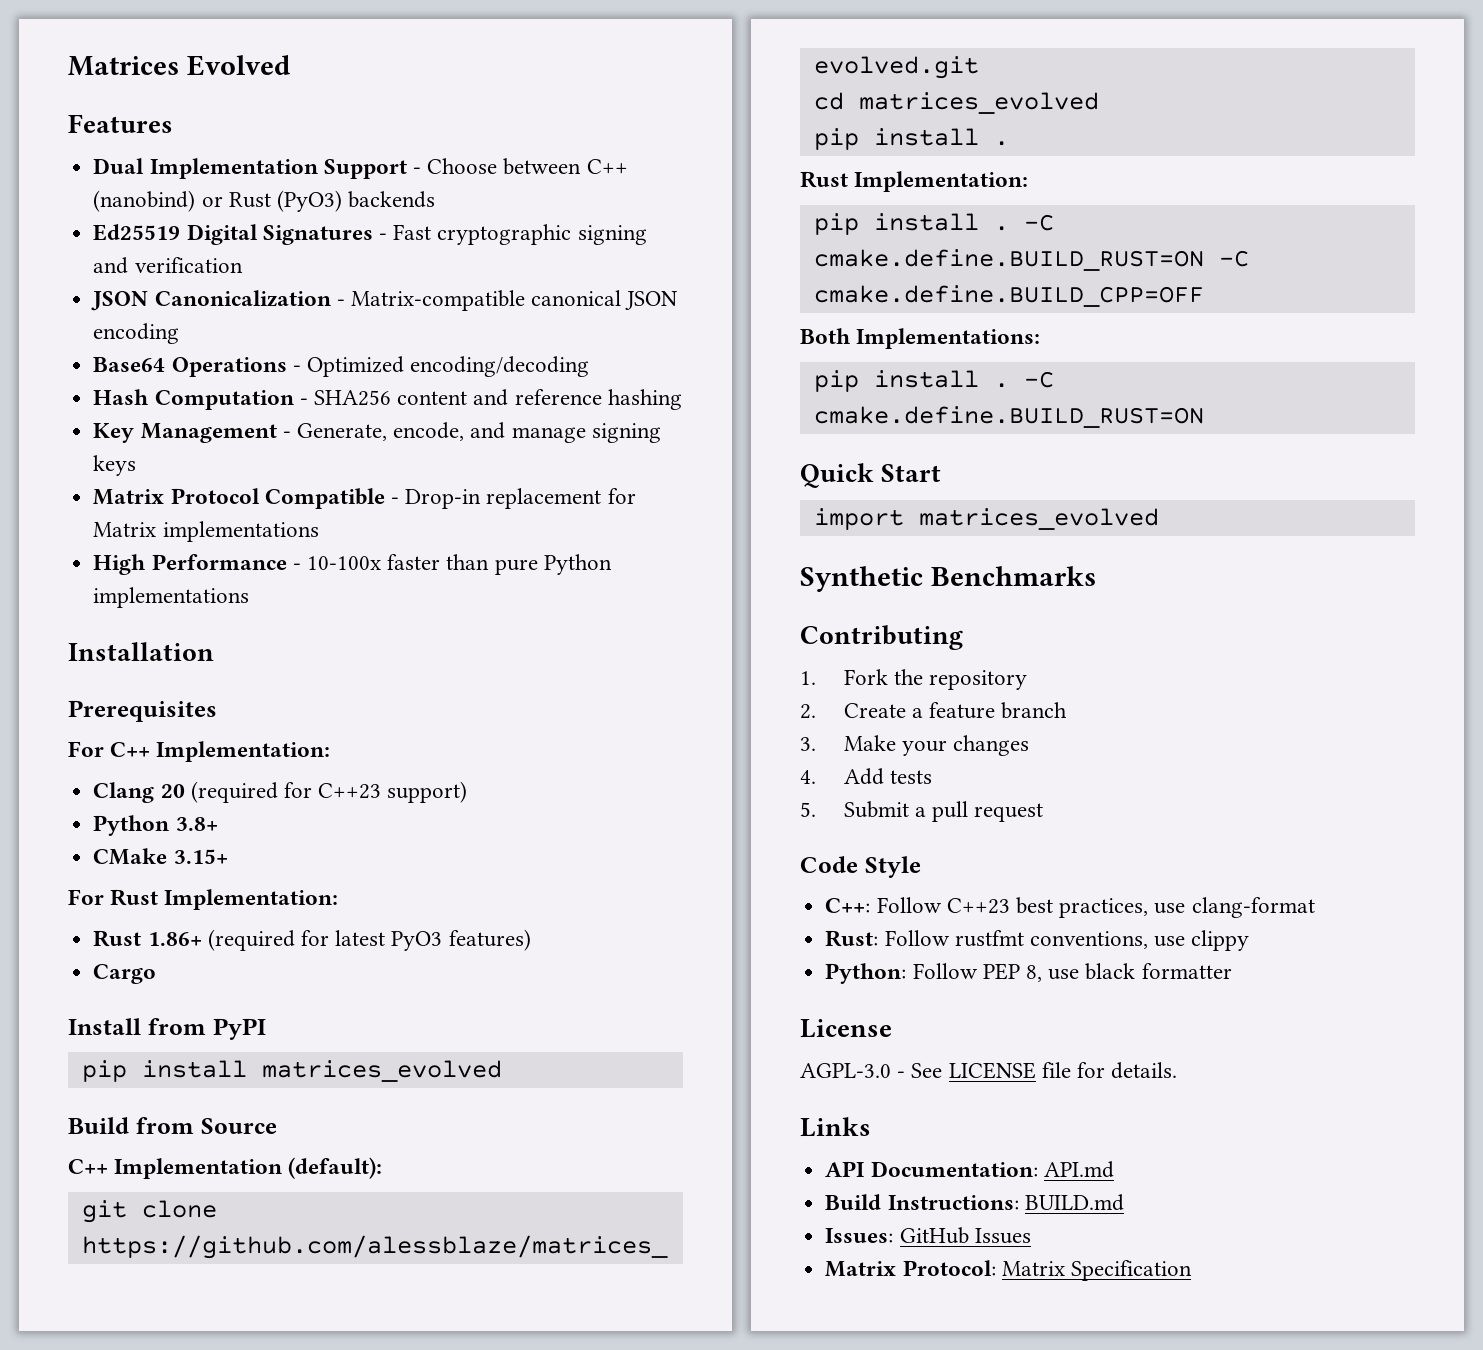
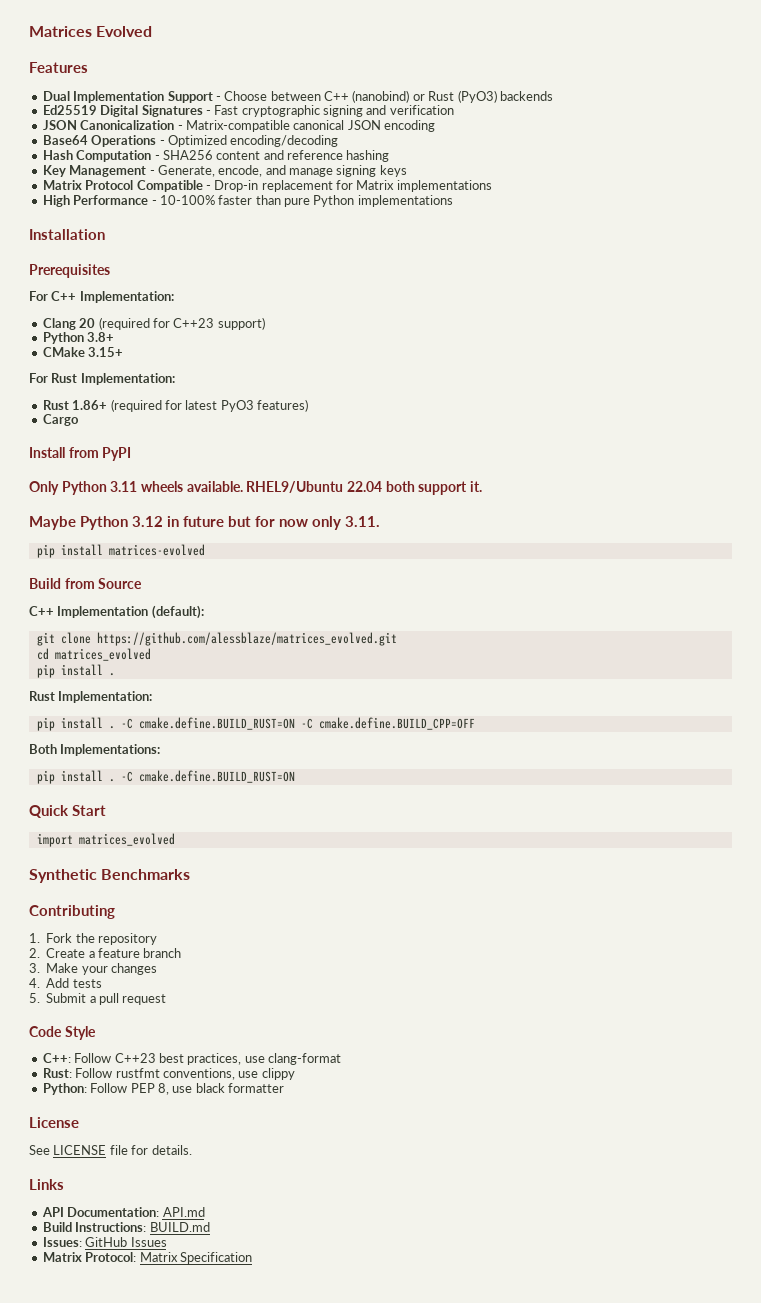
[306,556,381,570] 10-100x -> [159,195,215,205] 10-100%
[81,1060,502,1082] // pip install matrices_evolved -> [29,481,482,495] [29,516,380,530] [36,544,205,558] // Only Python 3.11 wheels available. RHEL9/Ubuntu 22.04 both support it. // Maybe Python 3.12 in future but for now only 3.11. // pip install matrices-evolved
[800,1063,906,1078] AGPL-3.0 - -> (79, 1122) none

